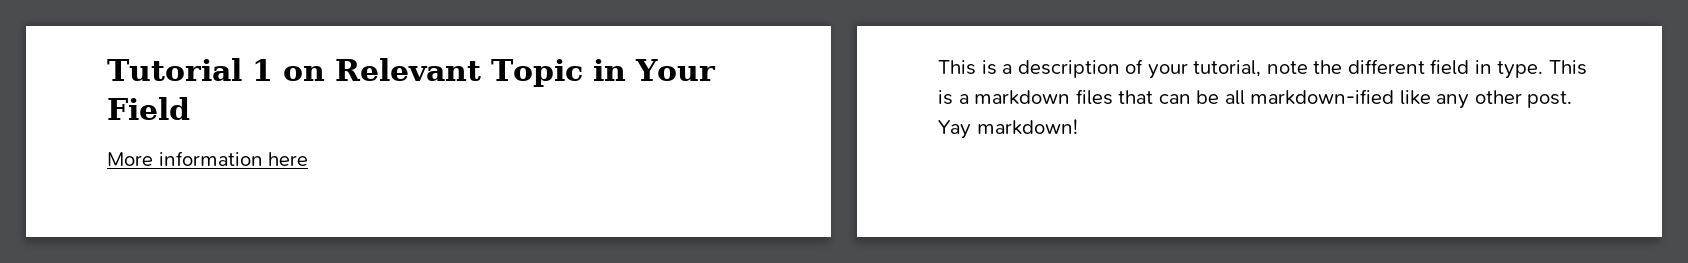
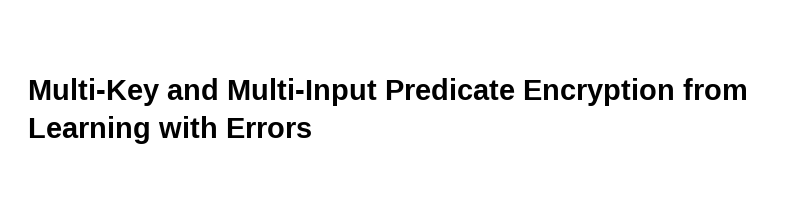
[107,58,716,87] [107,97,190,120] [107,151,309,166] [938,59,1587,79] [938,89,1573,109] [938,119,1078,139] Tutorial 1 on Relevant Topic in Your Field // More information here // This is a description of your tutorial, note the different field in type. This is a markdown files that can be all markdown-ified like any other post. Yay markdown! -> [28,78,748,106] [28,116,312,144] Multi-Key and Multi-Input Predicate Encryption from Learning with Errors

